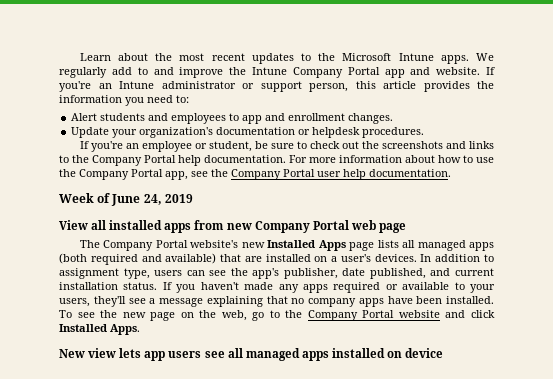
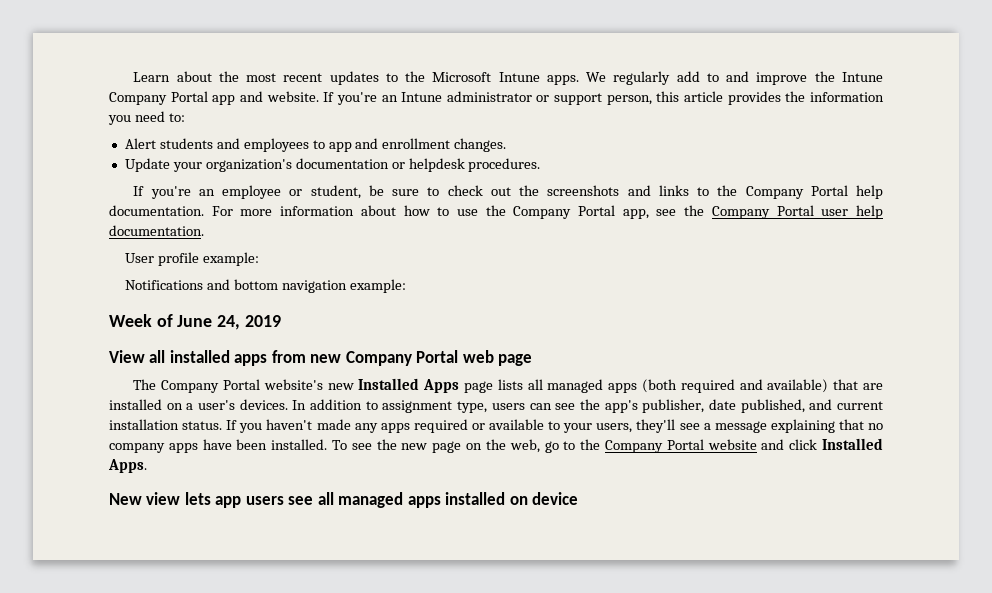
(451, 173) none -> [125,252,260,266] [125,279,406,293] // User profile example: // Notifications and bottom navigation example:

